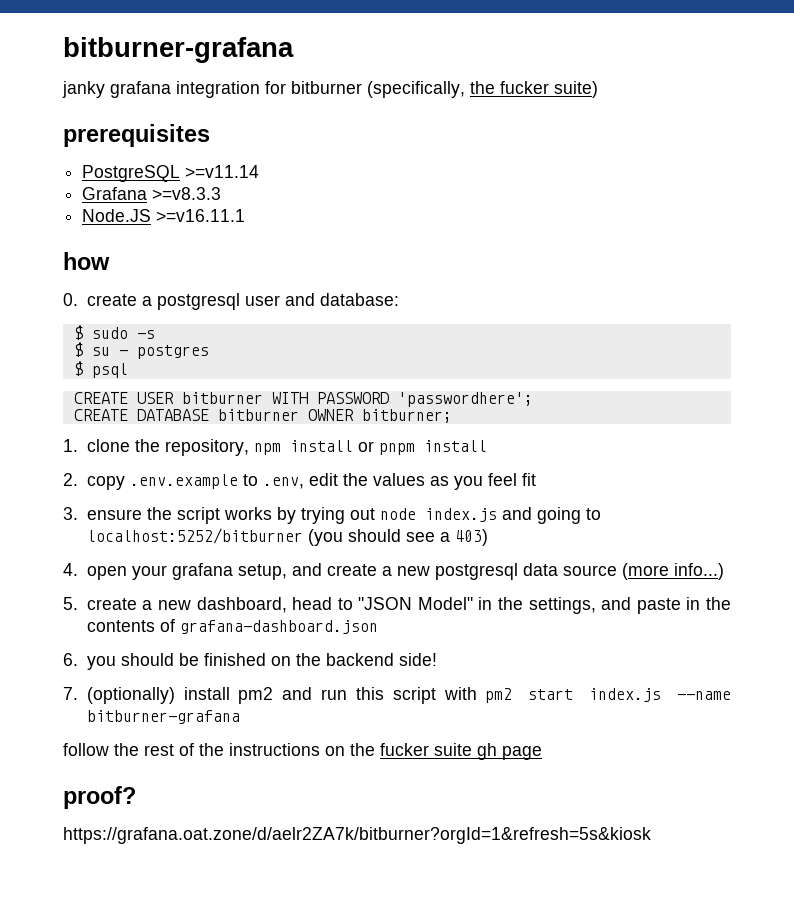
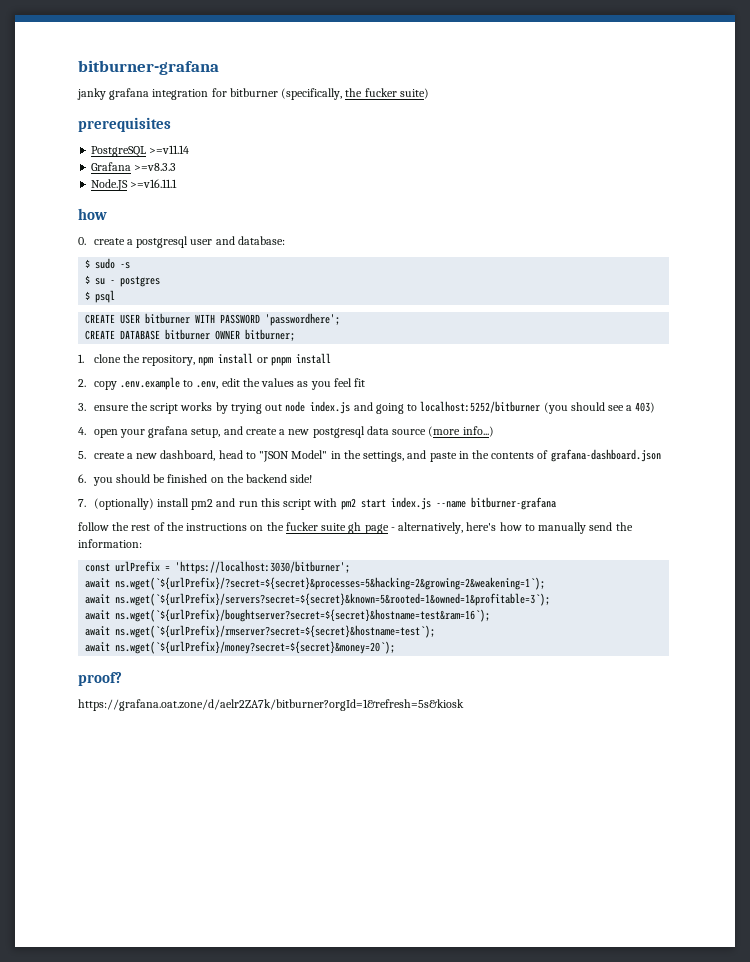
(542, 753) none -> [390,522,633,534] [78,539,142,548] [85,561,351,574] [85,577,546,590] [85,593,551,606] [85,609,491,622] [85,625,436,638] [85,641,396,654] - alternatively, here's how to manually send the information: // const urlPrefix = 'https://localhost:3030/bitburner'; // await ns.wget(`${urlPrefix}/?secret=${secret}&processes=5&hacking=2&growing=2&weakening=1`); // await ns.wget(`${urlPrefix}/servers?secret=${secret}&known=5&rooted=1&owned=1&profitable=3`); // await ns.wget(`${urlPrefix}/boughtserver?secret=${secret}&hostname=test&ram=16`); // await ns.wget(`${urlPrefix}/rmserver?secret=${secret}&hostname=test`); // await ns.wget(`${urlPrefix}/money?secret=${secret}&money=20`);

